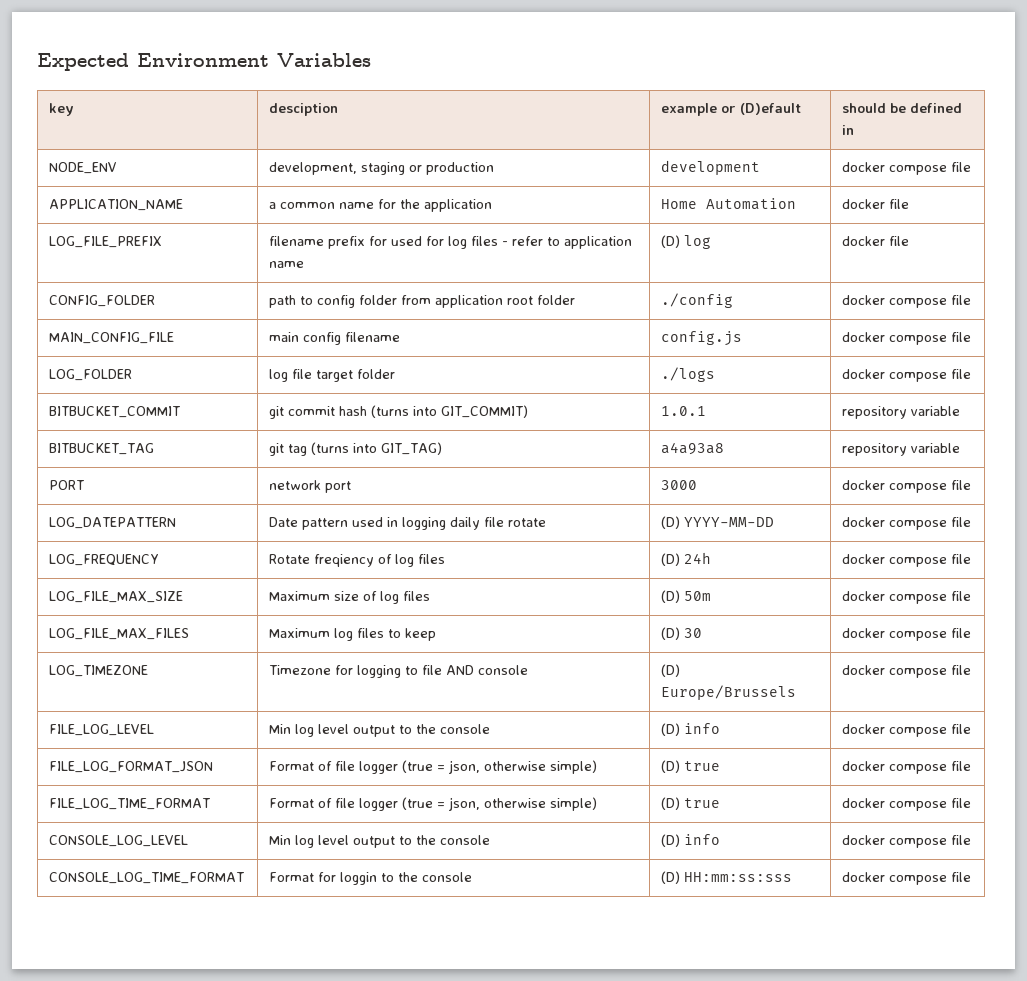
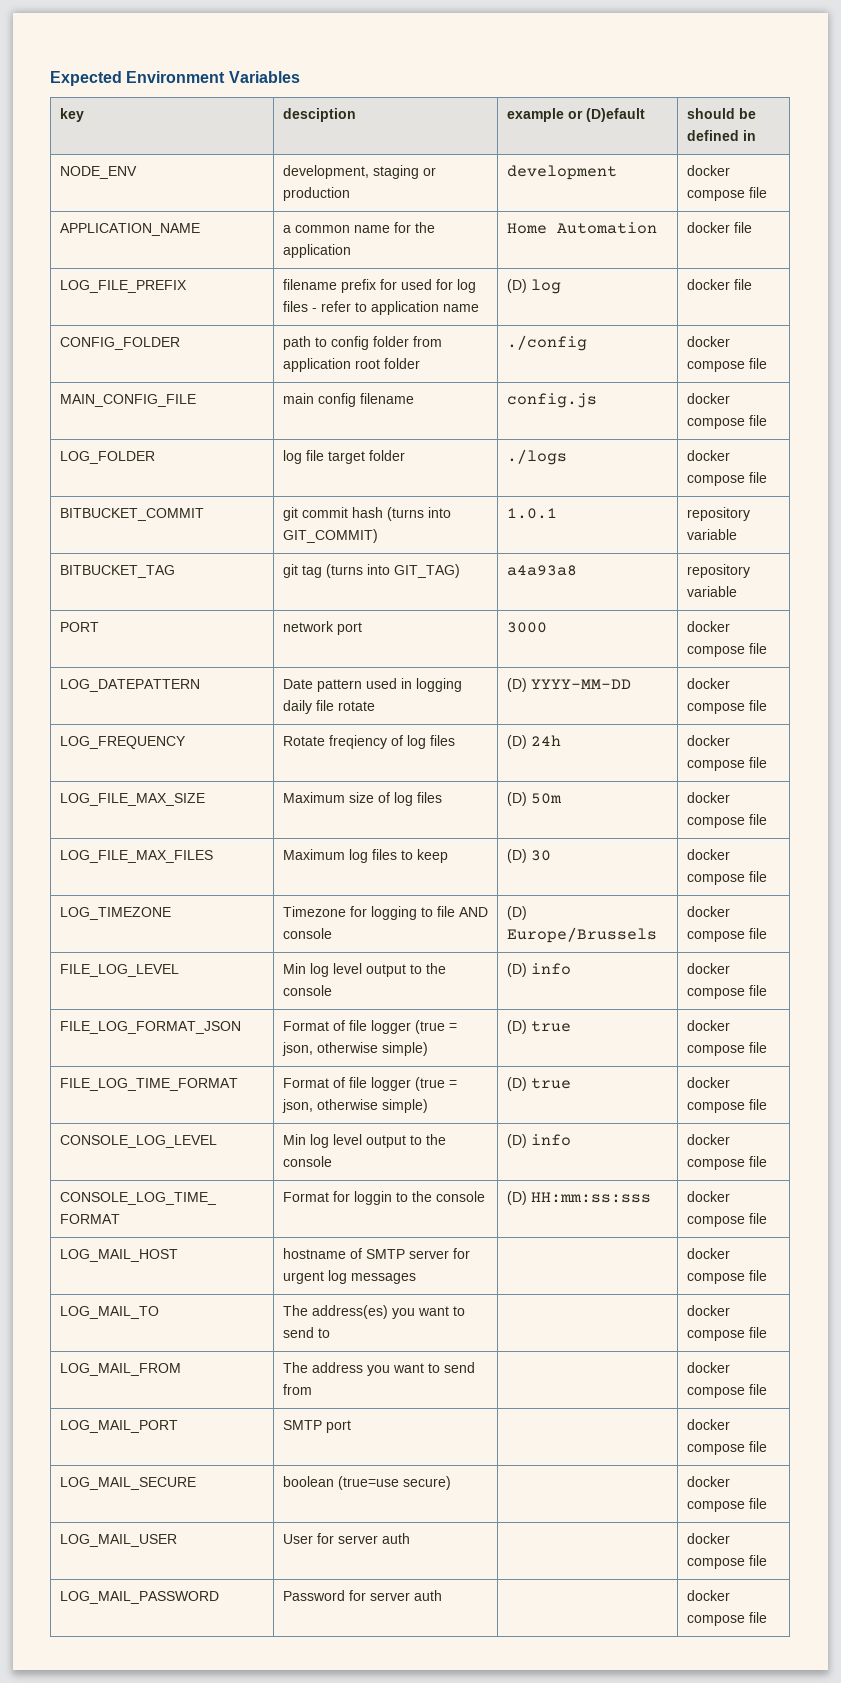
(972, 877) none -> [59,1249,178,1262] [282,1248,470,1259] [282,1270,416,1284] [686,1248,730,1259] [686,1270,767,1284] [59,1306,159,1319] [282,1305,465,1319] [282,1327,330,1338] [686,1305,730,1316] [686,1327,767,1341] [59,1363,181,1376] [282,1362,475,1376] [282,1384,312,1395] [686,1362,730,1373] [686,1384,767,1398] [59,1420,178,1433] [282,1420,351,1433] [686,1419,730,1430] [686,1441,767,1455] [59,1477,196,1490] [282,1476,451,1490] [686,1476,730,1487] [686,1498,767,1512] [59,1534,177,1547] [282,1533,410,1544] [686,1533,730,1544] [686,1555,767,1569] [59,1591,219,1604] [282,1590,442,1601] [686,1590,730,1601] [686,1612,767,1626] // LOG_MAIL_HOST | hostname of SMTP server for urgent log messages | | docker compose file // LOG_MAIL_TO | The address(es) you want to send to | | docker compose file // LOG_MAIL_FROM | The address you want to send from | | docker compose file // LOG_MAIL_PORT | SMTP port | | docker compose file // LOG_MAIL_SECURE | boolean (true=use secure) | | docker compose file // LOG_MAIL_USER | User for server auth | | docker compose file // LOG_MAIL_PASSWORD | Password for server auth | | docker compose file

